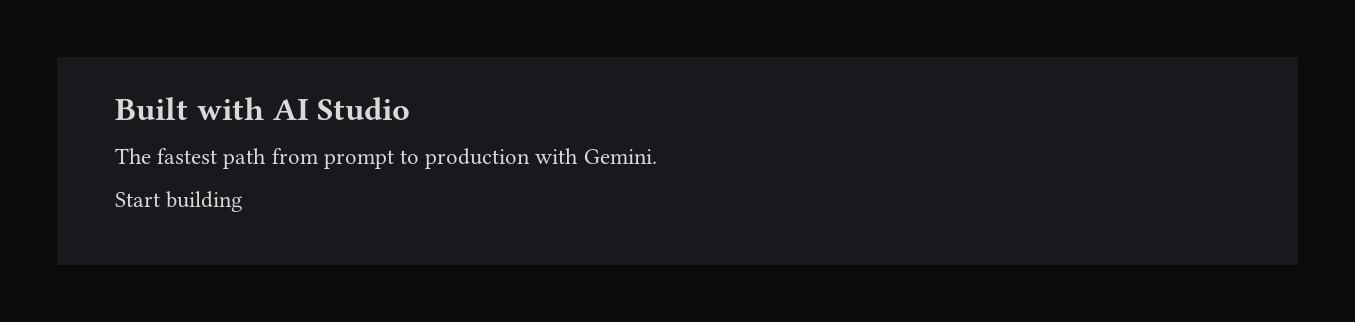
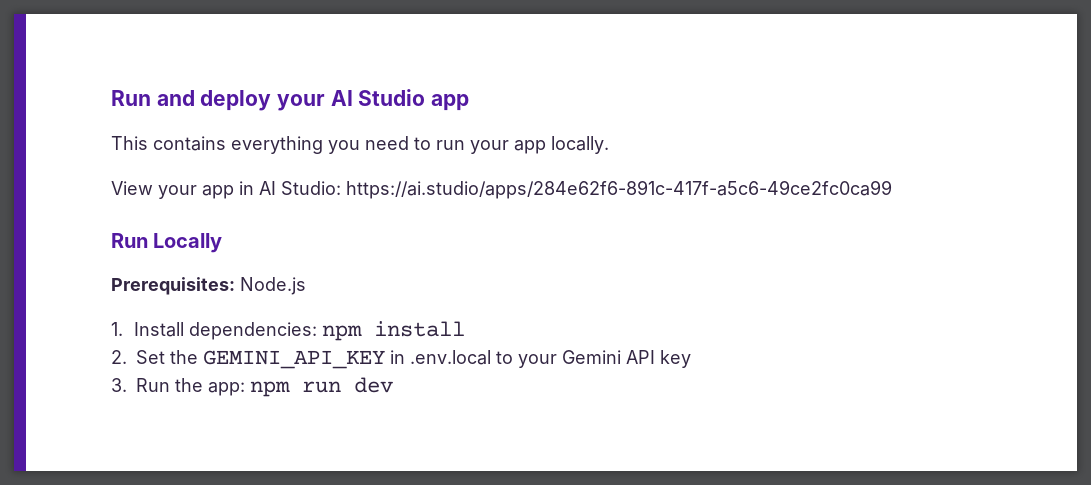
[115,97,411,120] [115,148,657,169] [115,191,244,212] Built with AI Studio // The fastest path from prompt to production with Gemini. // Start building -> [111,89,470,111] [111,136,609,154] [111,180,892,199] [111,233,223,253] [111,277,306,295] [111,321,465,341] [111,350,691,369] [111,377,393,397] Run and deploy your AI Studio app // This contains everything you need to run your app locally. // View your app in AI Studio: https://ai.studio/apps/284e62f6-891c-417f-a5c6-49ce2fc0ca99 // Run Locally // Prerequisites: Node.js // 1. Install dependencies: npm install // 2. Set the GEMINI_API_KEY in .env.local to your Gemini API key // 3. Run the app: npm run dev

